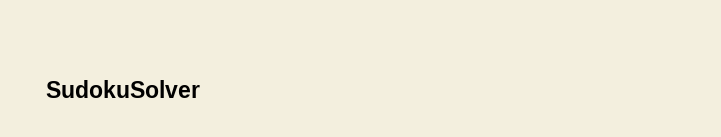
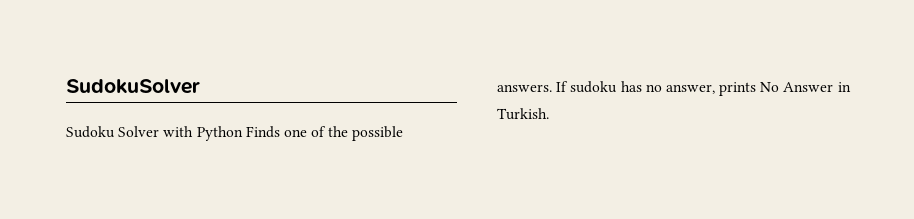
(200, 89) none -> [66,126,404,141] [497,81,851,96] [497,108,549,120] // Sudoku Solver with Python Finds one of the possible answers. If sudoku has no answer, prints No Answer in Turkish.

